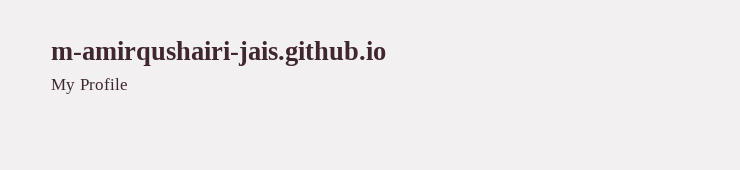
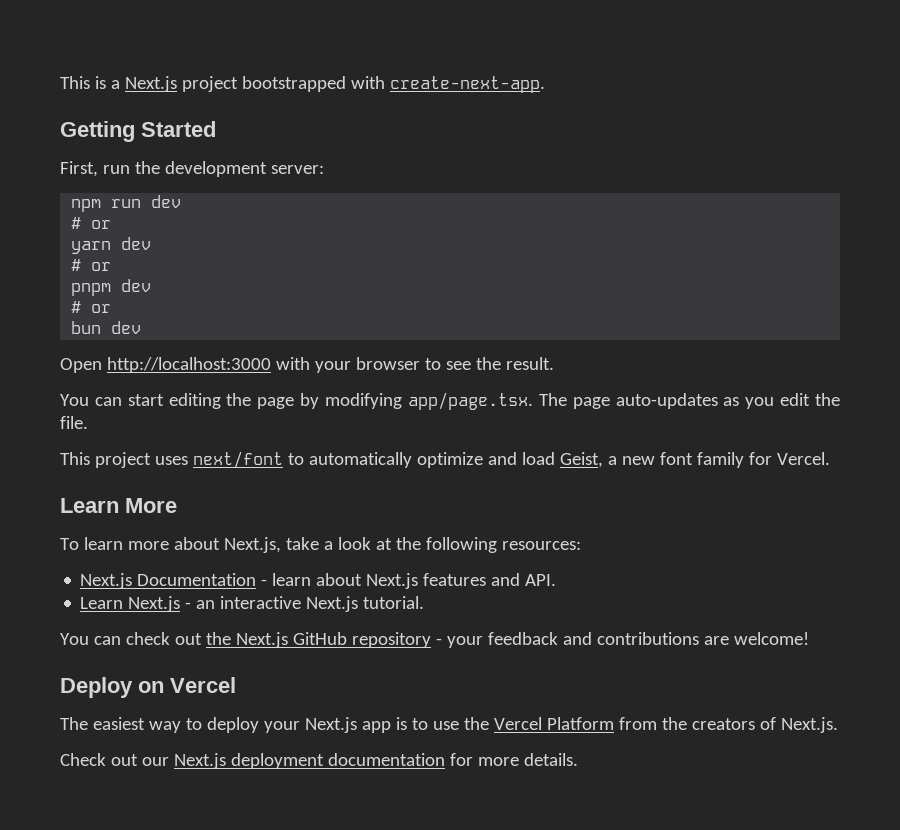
[51,41,386,66] [51,78,128,94] m-amirqushairi-jais.github.io // My Profile -> [60,76,545,93] [60,121,216,142] [60,161,324,177] [71,195,182,212] [71,217,112,229] [71,237,152,254] [71,259,112,271] [71,279,152,296] [71,301,112,313] [71,321,142,334] [60,357,554,373] [60,392,841,410] [60,416,88,429] [60,451,830,469] [60,498,177,513] [60,537,581,553] [80,573,557,589] [80,596,425,612] [60,632,809,648] [60,677,236,698] [60,717,838,733] [60,753,578,769] This is a Next.js project bootstrapped with create-next-app. // Getting Started // First, run the development server: // npm run dev // # or // yarn dev // # or // pnpm dev // # or // bun dev // Open http://localhost:3000 with your browser to see the result. // You can start editing the page by modifying app/page.tsx. The page auto-updates as you edit the file. // This project uses next/font to automatically optimize and load Geist, a new font family for Vercel. // Learn More // To learn more about Next.js, take a look at the following resources: // Next.js Documentation - learn about Next.js features and API. // Learn Next.js - an interactive Next.js tutorial. // You can check out the Next.js GitHub repository - your feedback and contributions are welcome! // Deploy on Vercel // The easiest way to deploy your Next.js app is to use the Vercel Platform from the creators of Next.js. // Check out our Next.js deployment documentation for more details.

